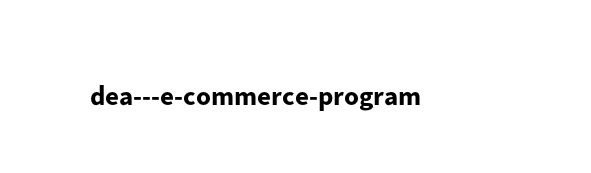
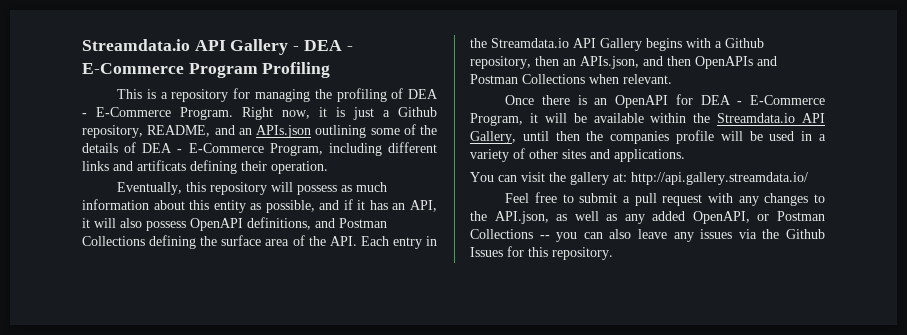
[90,85,421,111] dea---e-commerce-program -> [82,39,353,55] [82,62,331,78] [117,88,438,102] [82,107,437,120] [82,124,437,138] [82,142,437,156] [82,160,328,174] [117,182,388,195] [82,199,438,213] [82,217,387,231] [82,235,437,249] [470,38,764,51] [470,56,777,69] [470,74,672,84] [505,94,825,108] [470,113,825,126] [470,130,826,144] [470,148,685,162] [470,172,808,185] [505,192,825,206] [470,211,825,224] [470,229,825,242] [470,246,613,260] Streamdata.io API Gallery - DEA - E-Commerce Program Profiling // This is a repository for managing the profiling of DEA - E-Commerce Program. Right now, it is just a Github repository, README, and an APIs.json outlining some of the details of DEA - E-Commerce Program, including different links and artificats defining their operation. // Eventually, this repository will possess as much information about this entity as possible, and if it has an API, it will also possess OpenAPI definitions, and Postman Collections defining the surface area of the API. Each entry in the Streamdata.io API Gallery begins with a Github repository, then an APIs.json, and then OpenAPIs and Postman Collections when relevant. // Once there is an OpenAPI for DEA - E-Commerce Program, it will be available within the Streamdata.io API Gallery, until then the companies profile will be used in a variety of other sites and applications. // You can visit the gallery at: http://api.gallery.streamdata.io/ // Feel free to submit a pull request with any changes to the API.json, as well as any added OpenAPI, or Postman Collections -- you can also leave any issues via the Github Issues for this repository.

